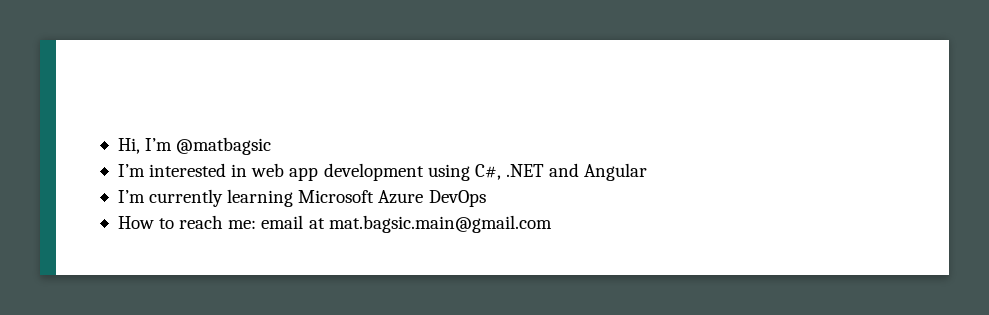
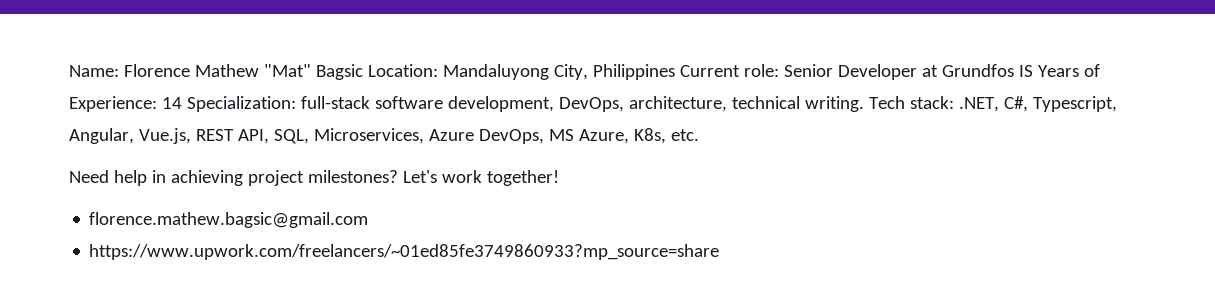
[117,137,272,155] [117,163,648,181] [117,189,486,207] [117,215,552,233] Hi, I’m @matbagsic // I’m interested in web app development using C#, .NET and Angular // I’m currently learning Microsoft Azure DevOps // How to reach me: email at mat.bagsic.main@gmail.com -> [69,64,1100,80] [69,96,1117,112] [69,128,699,144] [69,170,559,186] [89,212,369,228] [89,244,720,260] Name: Florence Mathew "Mat" Bagsic Location: Mandaluyong City, Philippines Current role: Senior Developer at Grundfos IS Years of Experience: 14 Specialization: full-stack software development, DevOps, architecture, technical writing. Tech stack: .NET, C#, Typescript, Angular, Vue.js, REST API, SQL, Microservices, Azure DevOps, MS Azure, K8s, etc. // Need help in achieving project milestones? Let's work together! // florence.mathew.bagsic@gmail.com // https://www.upwork.com/freelancers/~01ed85fe3749860933?mp_source=share

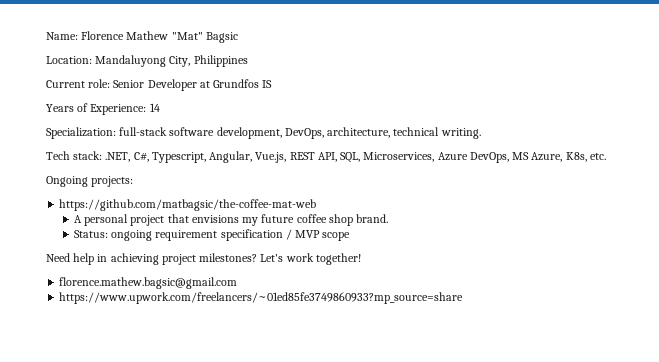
(363, 72) none -> (238, 37) //
(675, 72) none -> (248, 61) //
(1033, 71) none -> (273, 84) //
(182, 103) none -> (160, 107) //
(864, 104) none -> (481, 133) //
(699, 135) none -> [46,176,134,187] [59,199,317,211] [73,214,389,226] [73,229,351,241] // Ongoing projects: // https://github.com/matbagsic/the-coffee-mat-web // A personal project that envisions my future coffee shop brand. // Status: ongoing requirement specification / MVP scope

